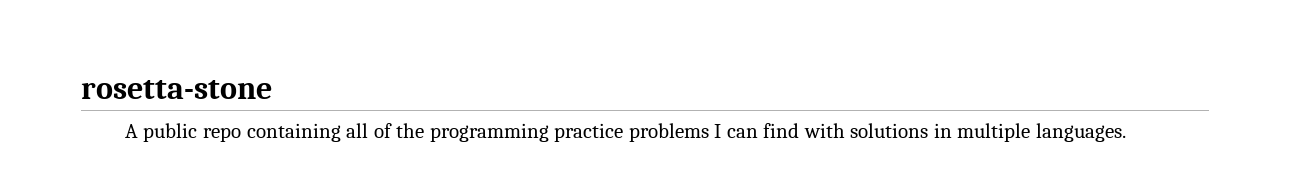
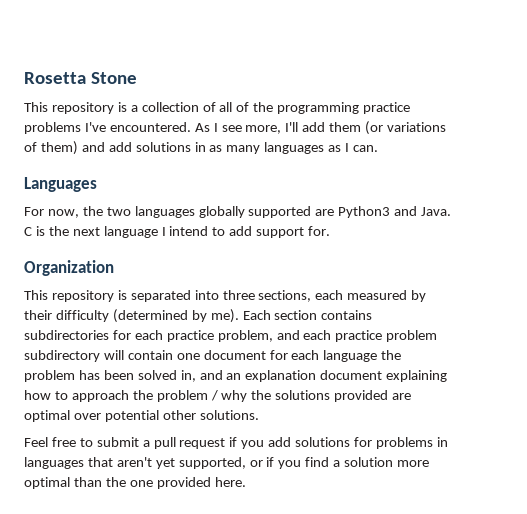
[81,80,272,99] [124,123,341,142] rosetta-stone // A public repo containing -> [24,72,137,84] [24,102,216,114] Rosetta Stone // This repository is a collection of
[714,123,1127,142] I can find with solutions in multiple languages. -> [84,121,447,135] [24,141,379,155] [24,177,97,192] [24,206,452,218] [24,226,331,238] [24,260,114,276] [24,290,427,302] [24,309,373,323] [24,330,438,342] [24,350,402,362] [24,370,448,382] [24,390,412,402] [24,410,259,422] [24,437,448,449] [24,457,430,469] [24,477,246,489] I've encountered. As I see more, I'll add them (or variations of them) and add solutions in as many languages as I can. // Languages // For now, the two languages globally supported are Python3 and Java. C is the next language I intend to add support for. // Organization // This repository is separated into three sections, each measured by their difficulty (determined by me). Each section contains subdirectories for each practice problem, and each practice problem subdirectory will contain one document for each language the problem has been solved in, and an explanation document explaining how to approach the problem / why the solutions provided are optimal over potential other solutions. // Feel free to submit a pull request if you add solutions for problems in languages that aren't yet supported, or if you find a solution more optimal than the one provided here.

